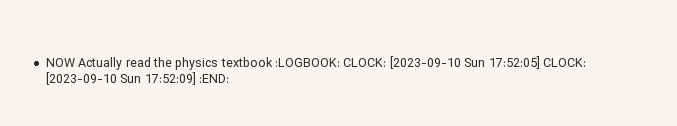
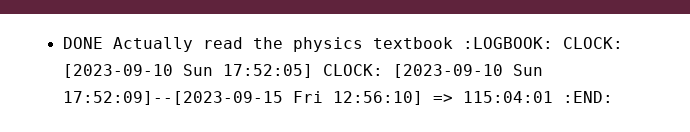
[45,58,75,67] NOW -> [62,37,103,49] DONE
[144,72,196,85] 17:52:09] -> [62,91,553,105] 17:52:09]--[2023-09-15 Fri 12:56:10] => 115:04:01

